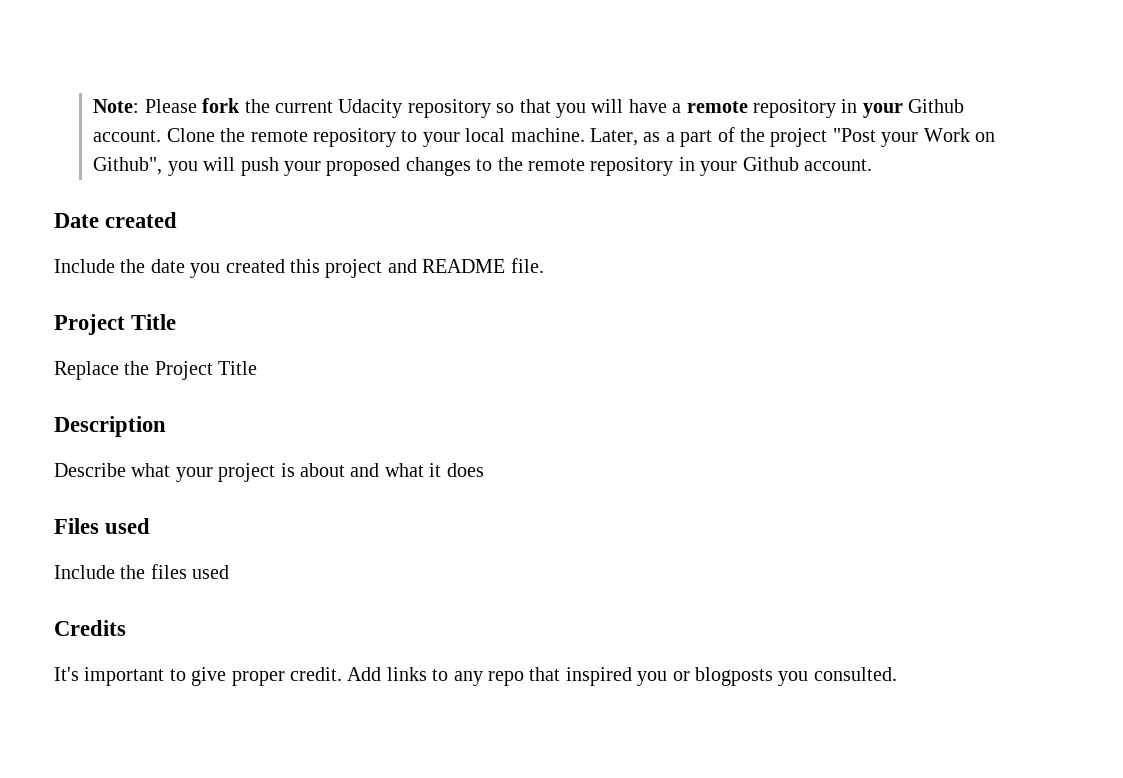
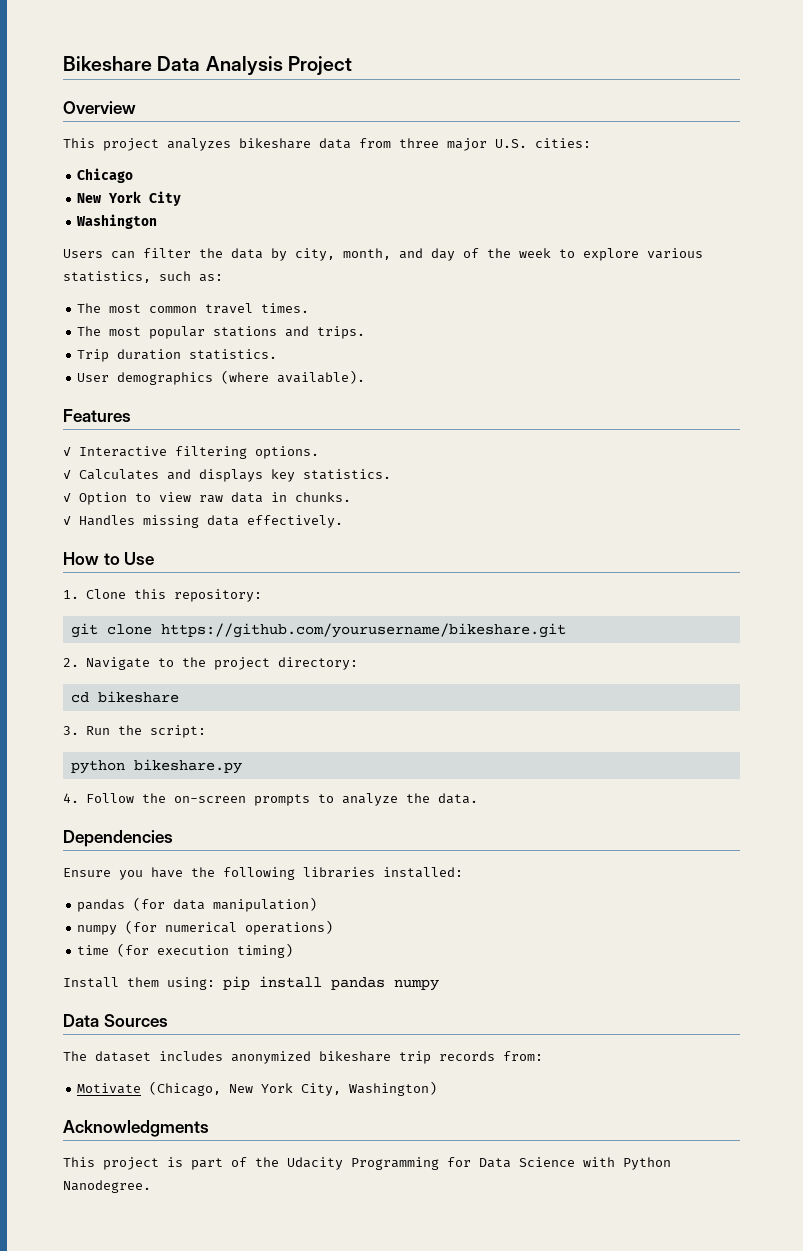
[93,98,965,118] [93,127,996,147] [93,157,873,176] [54,212,178,228] [54,258,544,278] [54,314,177,335] [54,361,258,380] [54,416,166,437] [54,463,484,482] [54,518,151,534] [54,564,230,579] [54,620,126,636] [54,667,897,686] Note: Please fork the current Udacity repository so that you will have a remote repository in your Github account. Clone the remote repository to your local machine. Later, as a part of the project "Post your Work on Github", you will push your proposed changes to the remote repository in your Github account. // Date created // Include the date you created this project and README file. // Project Title // Replace the Project Title // Description // Describe what your project is about and what it does // Files used // Include the files used // Credits // It's important to give proper credit. Add links to any repo that inspired you or blogposts you consulted. -> [63,56,352,75] [63,101,136,114] [63,138,591,151] [77,168,134,183] [77,191,182,206] [76,214,158,229] [63,248,703,261] [63,271,223,283] [77,303,310,314] [77,326,366,339] [77,349,278,362] [77,370,366,385] [63,409,131,422] [63,446,319,459] [63,469,391,482] [63,492,351,505] [63,515,343,528] [63,552,155,565] [63,589,263,602] [70,623,566,638] [63,657,359,670] [70,691,179,703] [63,725,207,738] [70,759,242,774] [63,793,479,806] [63,830,173,847] [63,867,463,880] [77,897,318,912] [77,920,334,935] [77,943,294,958] [63,976,439,991] [63,1014,168,1027] [63,1051,543,1064] [77,1081,438,1096] [63,1120,209,1137] [63,1157,671,1170] [63,1180,151,1193] Bikeshare Data Analysis Project // Overview // This project analyzes bikeshare data from three major U.S. cities: // Chicago // New York City // Washington // Users can filter the data by city, month, and day of the week to explore various statistics, such as: // The most common travel times. // The most popular stations and trips. // Trip duration statistics. // User demographics (where available). // Features // ✓ Interactive filtering options. // ✓ Calculates and displays key statistics. // ✓ Option to view raw data in chunks. // ✓ Handles missing data effectively. // How to Use // 1. Clone this repository: // git clone https://github.com/yourusername/bikeshare.git // 2. Navigate to the project directory: // cd bikeshare // 3. Run the script: // python bikeshare.py // 4. Follow the on-screen prompts to analyze the data. // Dependencies // Ensure you have the following libraries installed: // pandas (for data manipulation) // numpy (for numerical operations) // time (for execution timing) // Install them using: pip install pandas numpy // Data Sources // The dataset includes anonymized bikeshare trip records from: // Motivate (Chicago, New York City, Washington) // Acknowledgments // This project is part of the Udacity Programming for Data Science with Python Nanodegree.

